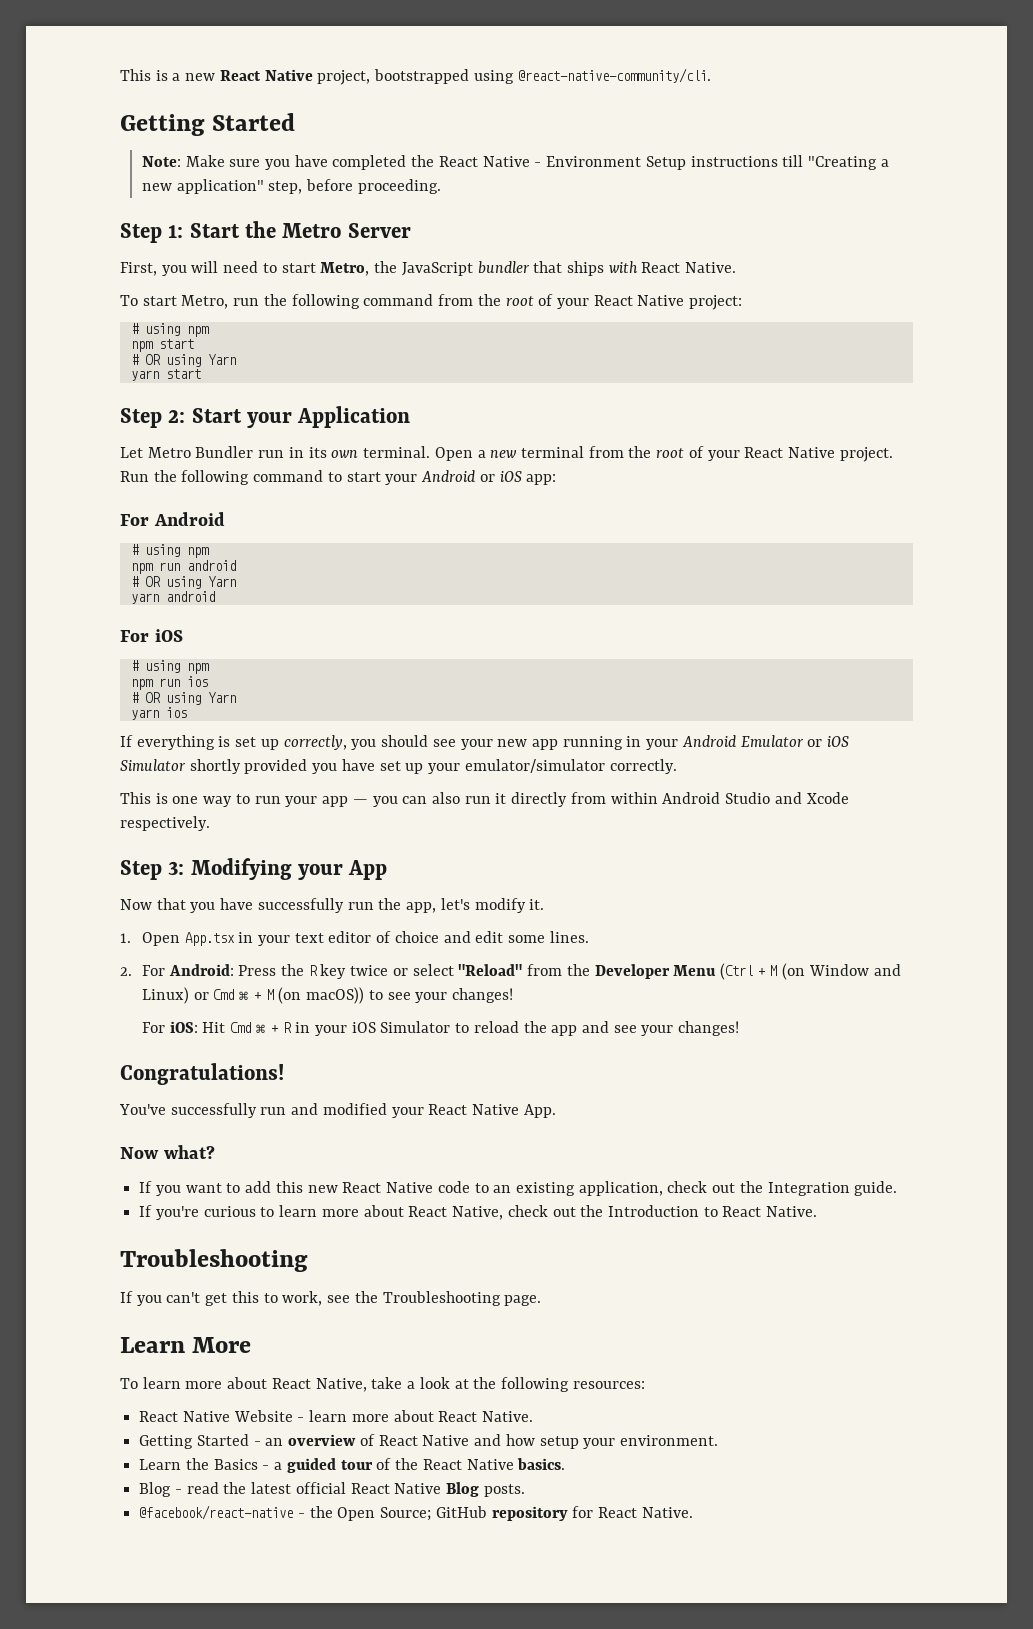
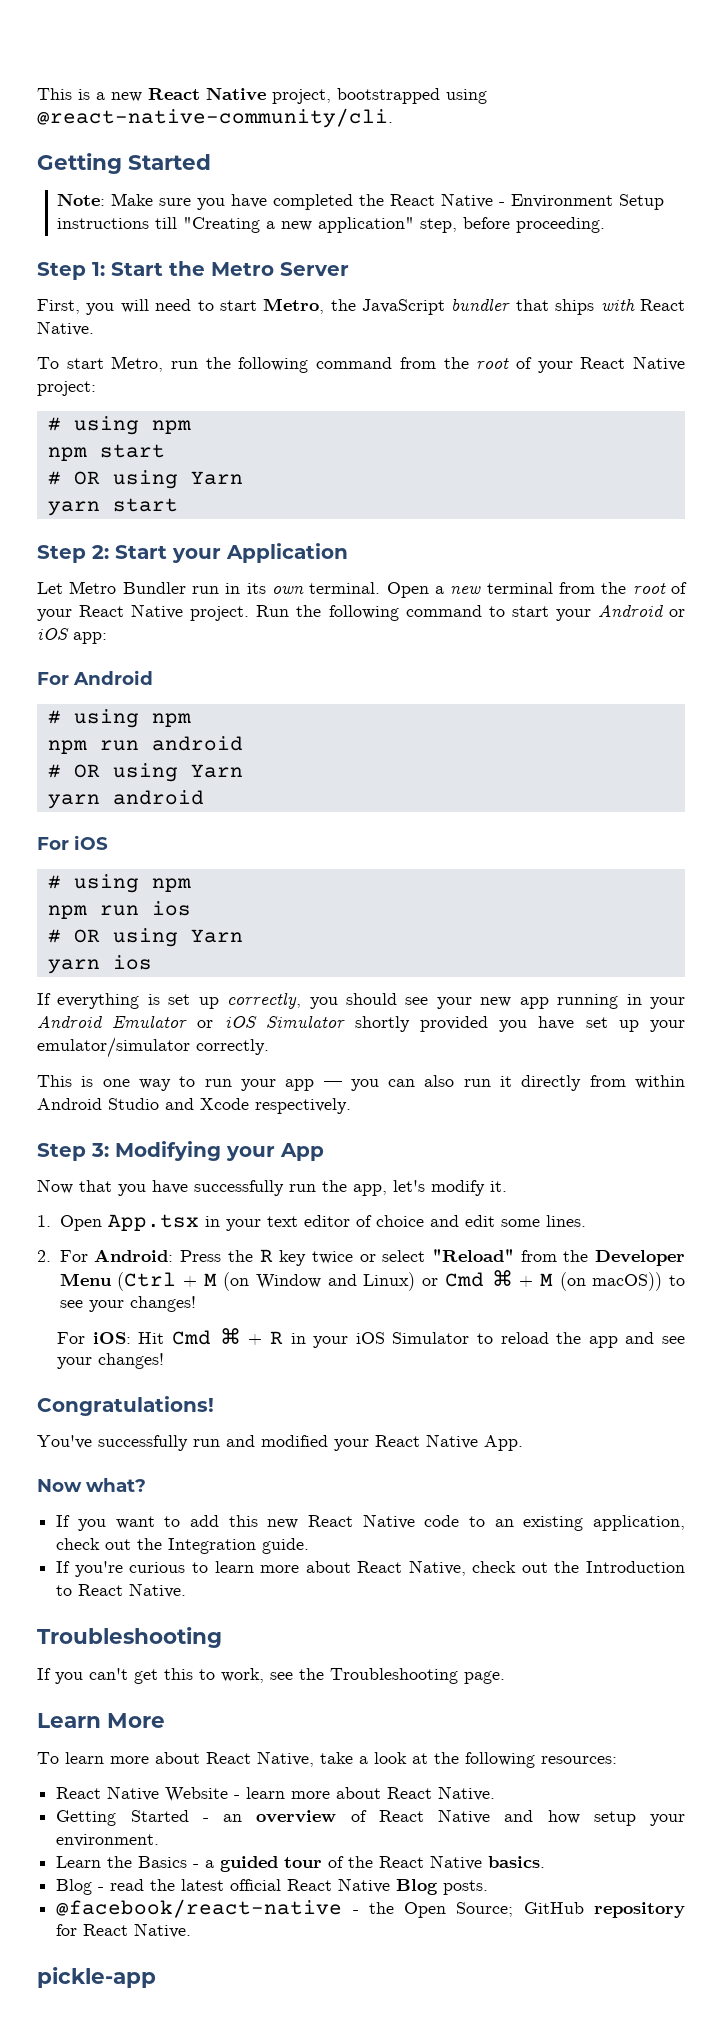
(693, 1512) none -> [37,1967,156,1988] // pickle-app

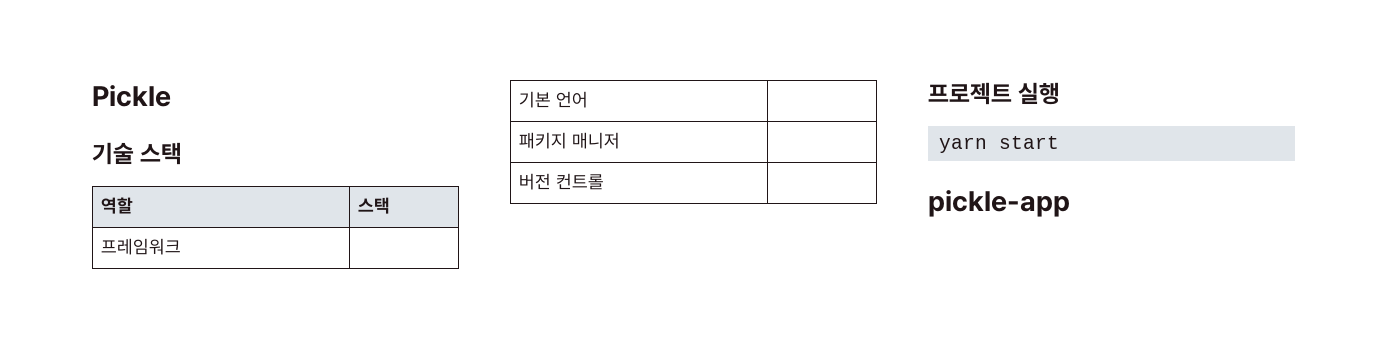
[37,87,487,104] [37,108,393,128] [37,153,211,174] [57,193,665,210] [57,217,606,233] [37,261,349,280] [37,298,685,315] [37,321,94,336] [37,356,685,373] [37,381,96,396] [47,416,191,435] [47,444,165,461] [47,470,243,489] [47,498,178,516] [37,543,348,563] [37,581,688,598] [37,604,685,621] [37,628,107,644] [37,670,153,685] [47,709,191,728] [47,736,243,754] [47,763,243,782] [47,790,204,809] [37,835,108,850] [47,874,191,893] [47,901,191,919] [47,928,243,947] [47,955,152,974] [37,992,686,1009] [37,1015,685,1032] [37,1037,269,1058] [37,1075,685,1091] [37,1098,351,1114] [37,1141,324,1161] [37,1179,507,1196] [37,1214,586,1231] [37,1249,685,1266] [59,1270,686,1291] [59,1296,196,1312] [57,1328,685,1348] [57,1353,165,1369] [37,1396,214,1416] [37,1434,523,1451] [37,1478,146,1492] [56,1514,685,1531] [56,1538,310,1554] [56,1560,685,1577] [56,1583,187,1598] [37,1627,222,1648] [37,1668,505,1684] [37,1713,165,1728] [37,1751,617,1768] [56,1786,496,1802] [56,1809,685,1826] [56,1834,160,1847] [56,1855,546,1872] [56,1878,489,1895] [56,1899,686,1918] [56,1923,192,1938] This is a new React Native project, bootstrapped using @react-native-community/cli. // Getting Started // Note: Make sure you have completed the React Native - Environment Setup instructions till "Creating a new application" step, before proceeding. // Step 1: Start the Metro Server // First, you will need to start Metro, the JavaScript bundler that ships with React Native. // To start Metro, run the following command from the root of your React Native project: // # using npm // npm start // # OR using Yarn // yarn start // Step 2: Start your Application // Let Metro Bundler run in its own terminal. Open a new terminal from the root of your React Native project. Run the following command to start your Android or iOS app: // For Android // # using npm // npm run android // # OR using Yarn // yarn android // For iOS // # using npm // npm run ios // # OR using Yarn // yarn ios // If everything is set up correctly, you should see your new app running in your Android Emulator or iOS Simulator shortly provided you have set up your emulator/simulator correctly. // This is one way to run your app — you can also run it directly from within Android Studio and Xcode respectively. // Step 3: Modifying your App // Now that you have successfully run the app, let's modify it. // 1. Open App.tsx in your text editor of choice and edit some lines. // 2. For Android: Press the R key twice or select "Reload" from the Developer Menu (Ctrl + M (on Window and Linux) or Cmd ⌘ + M (on macOS)) to see your changes! // For iOS: Hit Cmd ⌘ + R in your iOS Simulator to reload the app and see your changes! // Congratulations! // You've successfully run and modified your React Native App. // Now what? // If you want to add this new React Native code to an existing application, check out the Integration guide. // If you're curious to learn more about React Native, check out the Introduction to React Native. // Troubleshooting // If you can't get this to work, see the Troubleshooting page. // Learn More // To learn more about React Native, take a look at the following resources: // React Native Website - learn more about React Native. // Getting Started - an overview of React Native and how setup your environment. // Learn the Basics - a guided tour of the React Native basics. // Blog - read the latest official React Native Blog posts. // @facebook/react-native - the Open Source; GitHub repository for React Native. -> [92,85,171,107] [92,142,183,165] [101,197,134,214] [358,197,391,214] [101,238,182,255] [519,91,589,108] [519,132,621,149] [519,173,605,190] [928,82,1061,105] [938,136,1059,153] Pickle // 기술 스택 // 역할 | 스택 // 프레임워크 | // 기본 언어 | // 패키지 매니저 | // 버전 컨트롤 | // 프로젝트 실행 // yarn start

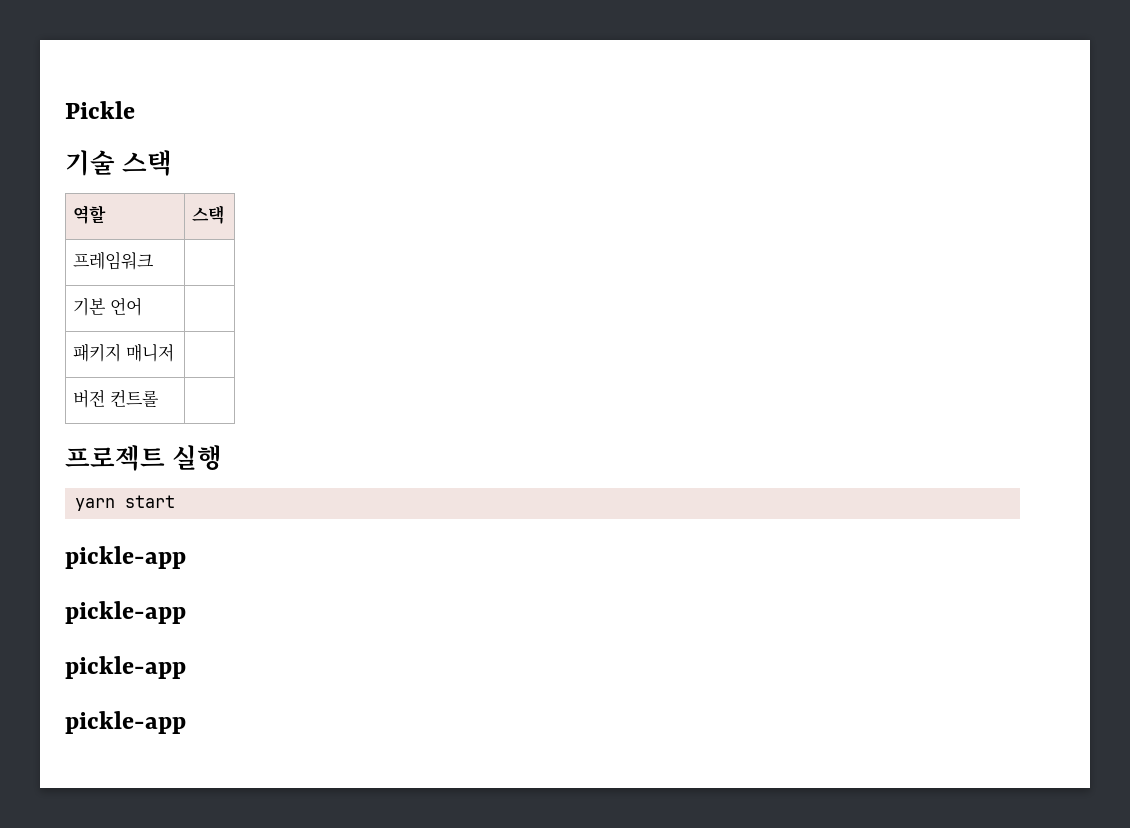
(1070, 203) none -> [65,601,186,624] [65,656,186,679] [65,711,186,734] // pickle-app // pickle-app // pickle-app

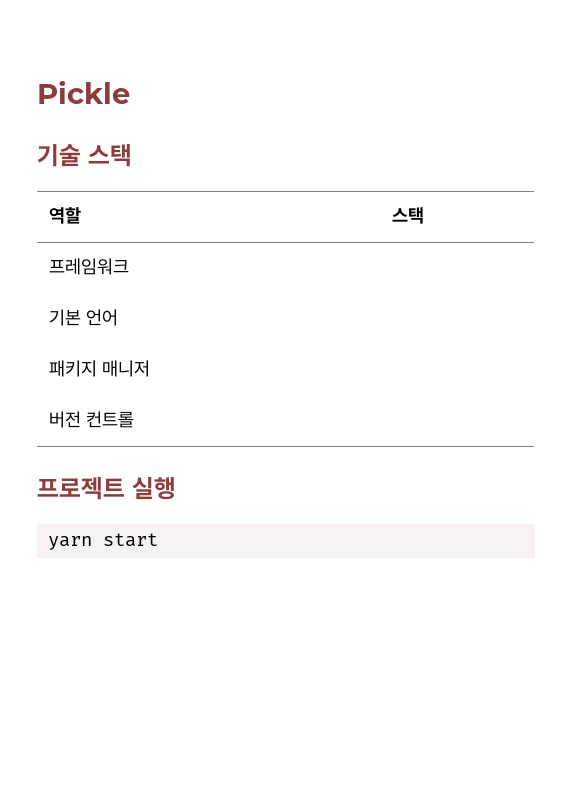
[65,546,186,569] [65,601,186,624] [65,656,186,679] [65,711,186,734] // pickle-app // pickle-app // pickle-app // pickle-app -> (159, 540) none

